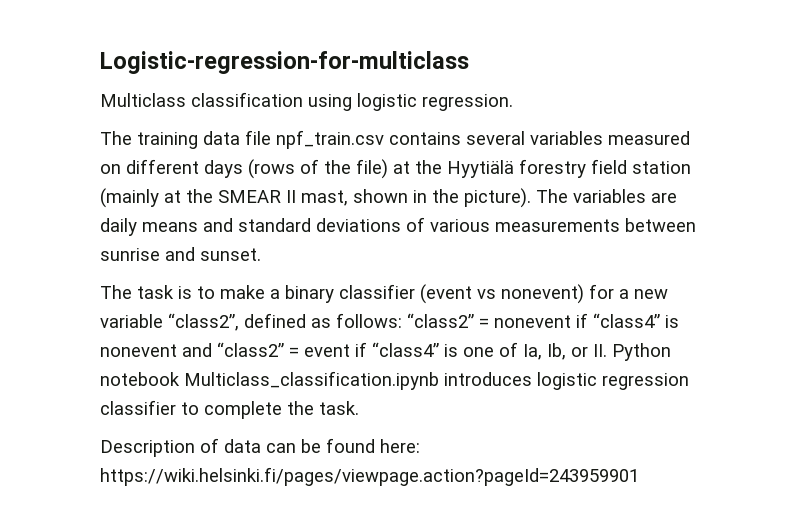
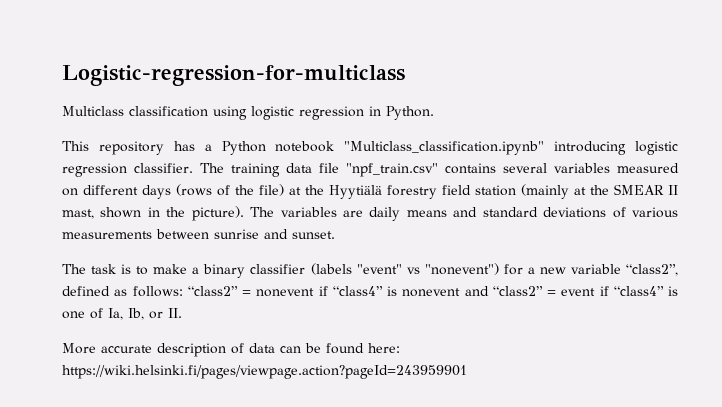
[422,94,513,111] regression. // -> [299,106,434,120] [62,141,678,155] [62,163,193,177] regression in Python. // This repository has a Python notebook "Multiclass_classification.ipynb" introducing logistic regression classifier.
[276,130,384,149] npf_train.csv -> [346,163,438,177] "npf_train.csv"
[420,284,584,304] (event vs nonevent) -> [310,263,499,275] (labels "event" vs "nonevent")
[612,343,671,361] [100,371,689,390] [100,400,359,419] [100,440,195,457] Python notebook Multiclass_classification.ipynb introduces logistic regression classifier to complete the task. // Description -> [62,343,226,357] // More accurate description

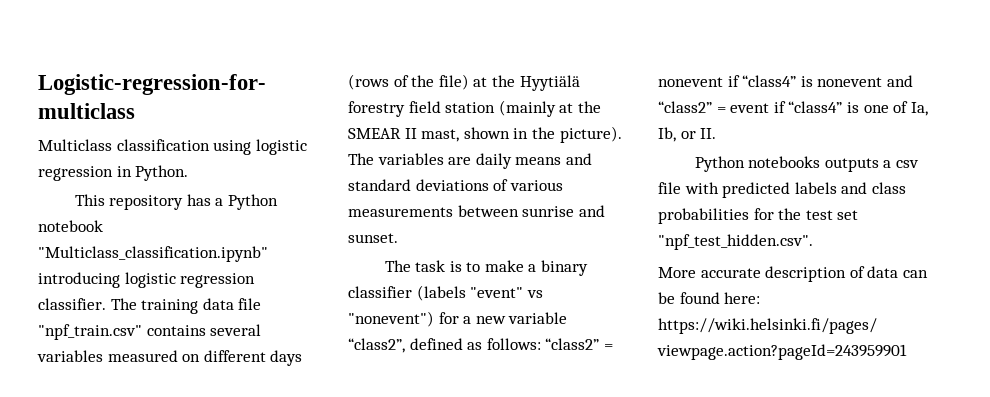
(182, 313) none -> [694,156,919,172] [658,182,906,198] [658,208,859,224] [658,234,813,250] // Python notebooks outputs a csv file with predicted labels and class probabilities for the test set "npf_test_hidden.csv".

